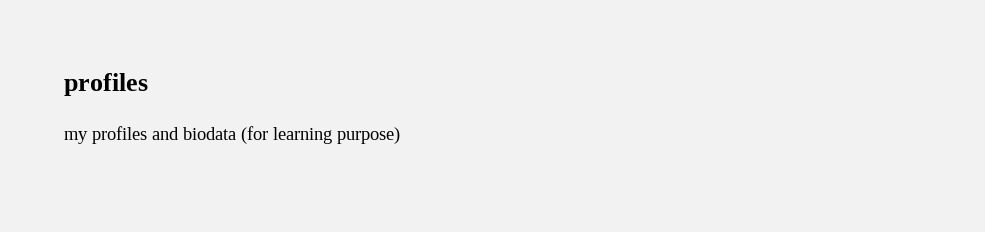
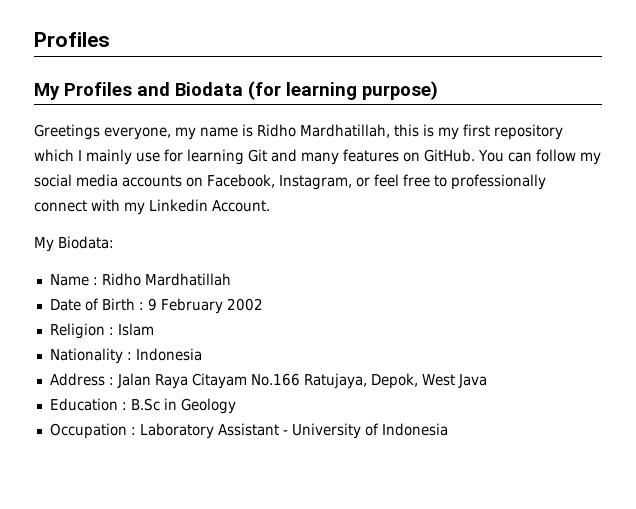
[64,73,148,96] [64,126,400,144] profiles // my profiles and biodata (for learning purpose) -> [34,32,110,47] [34,81,438,100] [34,124,563,140] [34,149,601,165] [34,174,546,190] [34,199,270,215] [34,236,114,252] [49,273,231,286] [49,298,263,314] [49,323,154,339] [49,348,202,364] [49,373,487,389] [49,398,236,414] [49,423,448,439] Profiles // My Profiles and Biodata (for learning purpose) // Greetings everyone, my name is Ridho Mardhatillah, this is my first repository which I mainly use for learning Git and many features on GitHub. You can follow my social media accounts on Facebook, Instagram, or feel free to professionally connect with my Linkedin Account. // My Biodata: // Name : Ridho Mardhatillah // Date of Birth : 9 February 2002 // Religion : Islam // Nationality : Indonesia // Address : Jalan Raya Citayam No.166 Ratujaya, Depok, West Java // Education : B.Sc in Geology // Occupation : Laboratory Assistant - University of Indonesia

